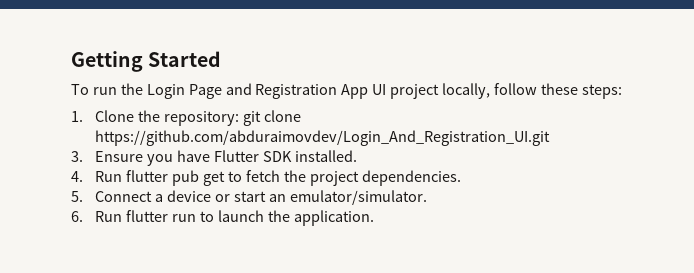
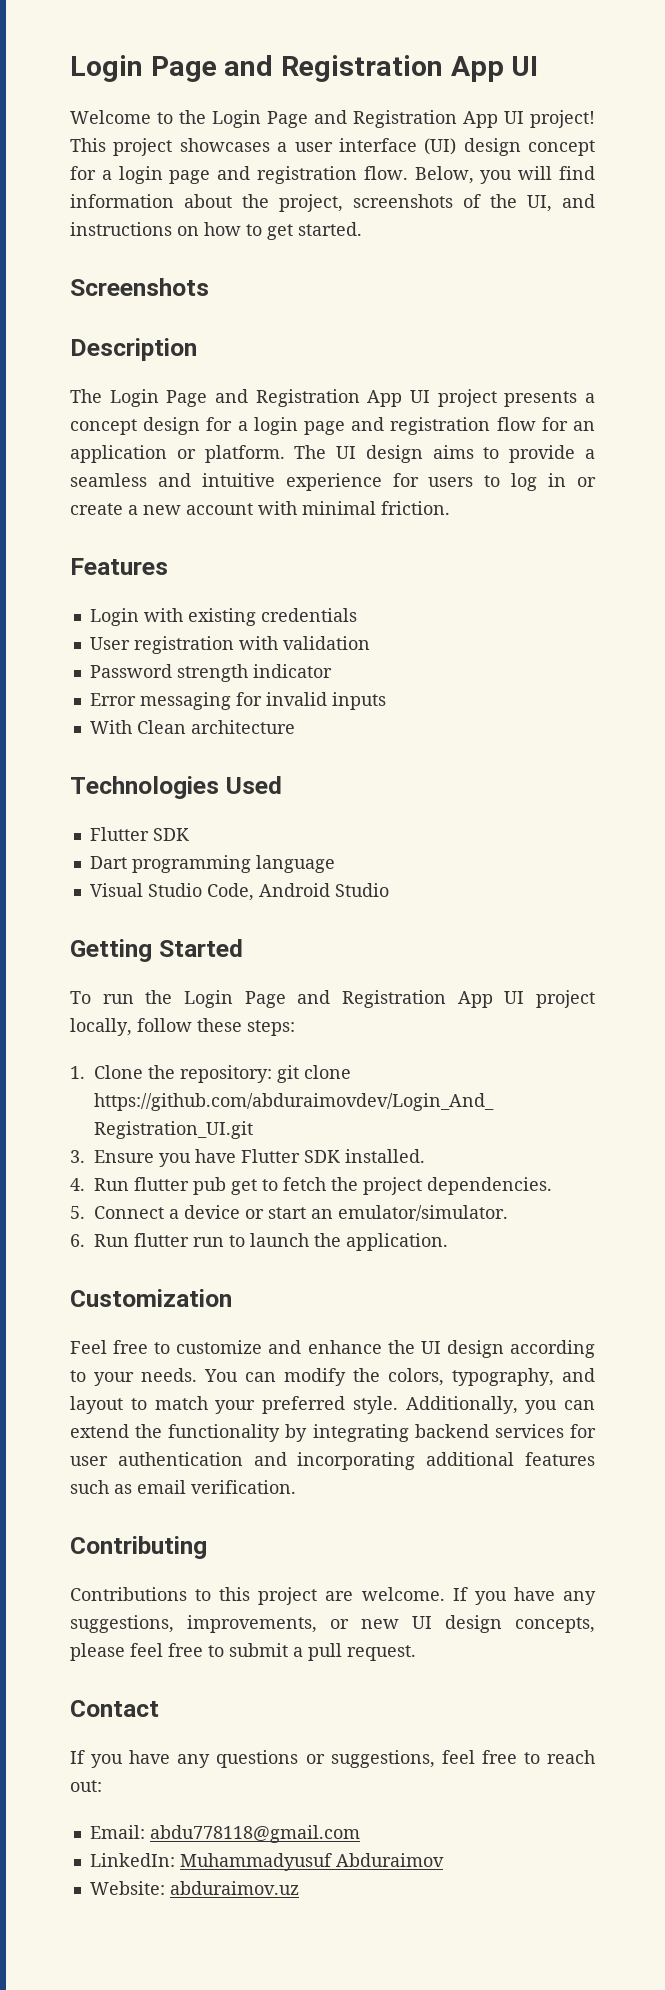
(71, 61) none -> [70,55,539,82] [70,110,595,128] [70,138,595,156] [70,166,595,184] [70,194,595,212] [70,222,362,240] [70,278,209,296] [70,338,197,361] [70,389,595,407] [70,417,595,435] [70,445,595,463] [70,473,597,491] [70,501,450,515] [70,558,168,575] [89,608,357,626] [89,636,370,654] [89,664,332,682] [89,692,386,710] [89,720,295,734] [70,776,282,799] [89,827,189,841] [89,855,335,873] [89,883,389,901] Login Page and Registration App UI // Welcome to the Login Page and Registration App UI project! This project showcases a user interface (UI) design concept for a login page and registration flow. Below, you will find information about the project, screenshots of the UI, and instructions on how to get started. // Screenshots // Description // The Login Page and Registration App UI project presents a concept design for a login page and registration flow for an application or platform. The UI design aims to provide a seamless and intuitive experience for users to log in or create a new account with minimal friction. // Features // Login with existing credentials // User registration with validation // Password strength indicator // Error messaging for invalid inputs // With Clean architecture // Technologies Used // Flutter SDK // Dart programming language // Visual Studio Code, Android Studio //
(374, 218) none -> [70,1289,232,1307] [70,1340,595,1358] [70,1368,595,1386] [70,1396,595,1414] [70,1424,596,1442] [70,1452,595,1470] [70,1480,296,1494] [70,1536,207,1559] [70,1587,596,1605] [70,1615,595,1633] [70,1643,416,1661] [70,1700,159,1717] [70,1750,596,1768] [70,1780,102,1792] [89,1825,360,1843] [89,1853,444,1871] [89,1881,299,1895] // Customization // Feel free to customize and enhance the UI design according to your needs. You can modify the colors, typography, and layout to match your preferred style. Additionally, you can extend the functionality by integrating backend services for user authentication and incorporating additional features such as email verification. // Contributing // Contributions to this project are welcome. If you have any suggestions, improvements, or new UI design concepts, please feel free to submit a pull request. // Contact // If you have any questions or suggestions, feel free to reach out: // Email: abdu778118@gmail.com // LinkedIn: Muhammadyusuf Abduraimov // Website: abduraimov.uz

